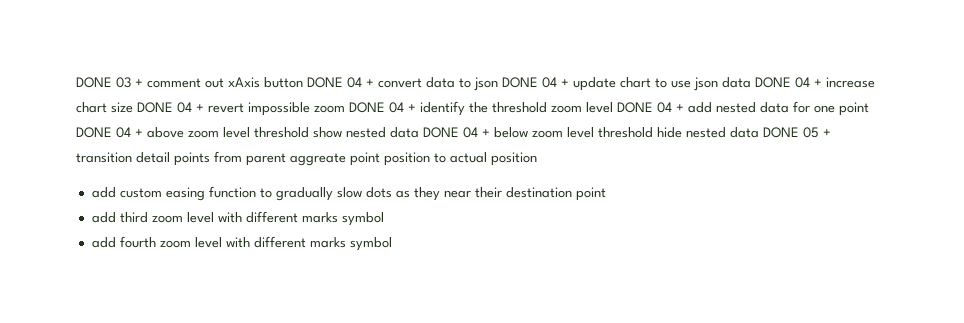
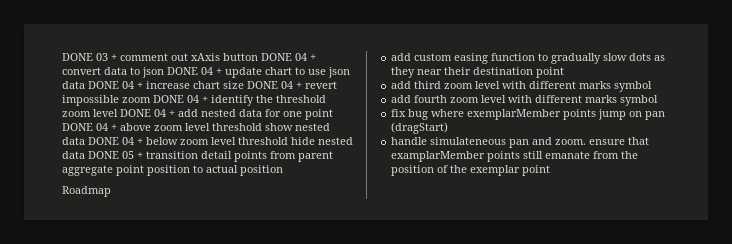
[290,153,346,166] aggreate -> [62,165,113,176] aggregate
(537, 159) none -> [62,186,111,197] // Roadmap
(392, 244) none -> [391,109,666,120] [391,122,449,134] [391,137,650,148] [391,151,639,162] [391,165,551,176] // fix bug where exemplarMember points jump on pan (dragStart) // handle simulateneous pan and zoom. ensure that examplarMember points still emanate from the position of the exemplar point

